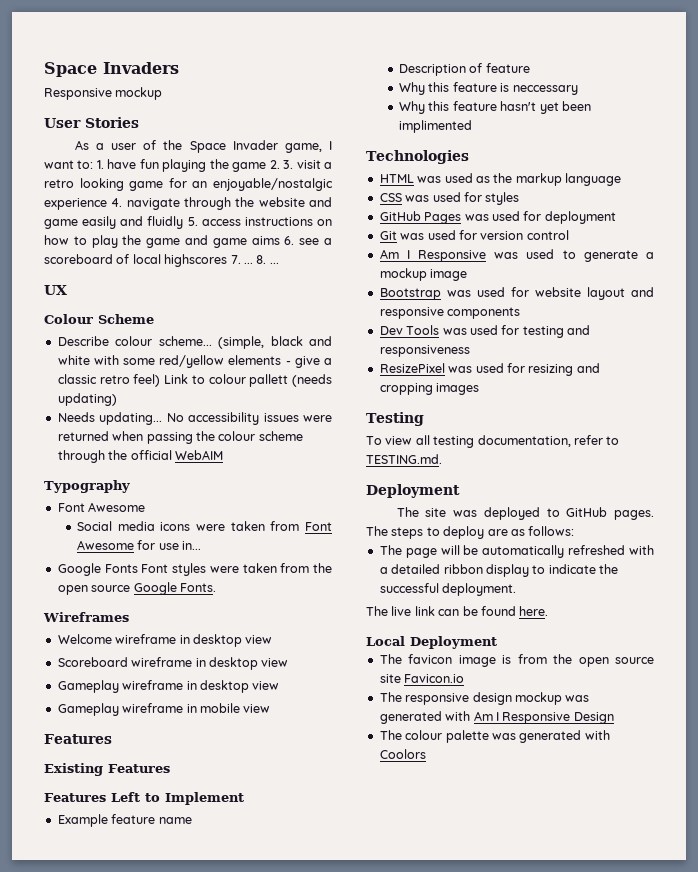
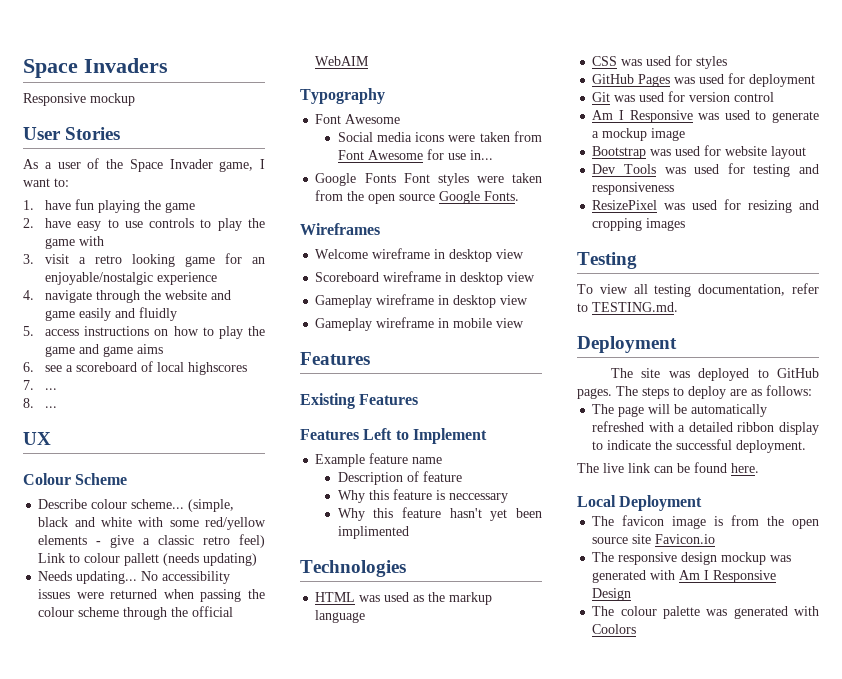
(94, 164) none -> (69, 182) //
[269,160,280,169] 2. -> [23,218,265,231] [45,236,105,249] // 2. have easy to use controls to play the game with //
(107, 204) none -> (218, 278) //
(184, 222) none -> (178, 314) //
(280, 240) none -> (164, 349) //
(228, 260) none -> (248, 368) //
(253, 263) none -> (58, 389) //
[631,287,654,297] [379,307,521,319] and responsive components -> (807, 152) none

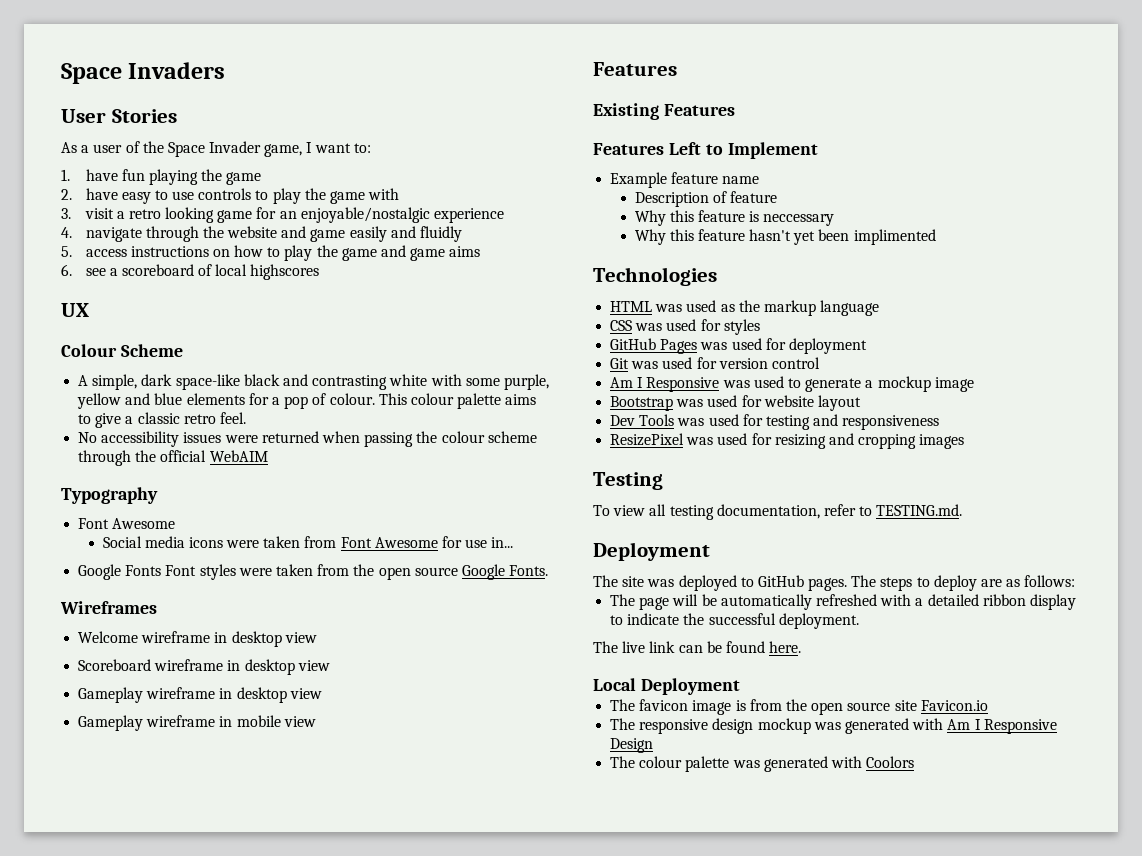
[23,93,135,106] // Responsive mockup -> (226, 70) none
[23,380,58,390] [23,398,58,408] // 7. ... // 8. ... -> (320, 272) none
[38,499,235,512] Describe colour scheme... (simple, -> [78,374,240,390] A simple, dark space-like
(95, 522) none -> [312,375,388,390] contrasting
[204,517,266,530] [38,534,265,548] [38,553,258,566] [38,571,138,584] red/yellow elements - give a classic retro feel) Link to colour pallett (needs updating) // Needs updating... -> [503,374,549,390] [77,393,537,409] [78,412,246,428] purple, yellow and blue elements for a pop of colour. This colour palette aims to give a classic retro feel. //

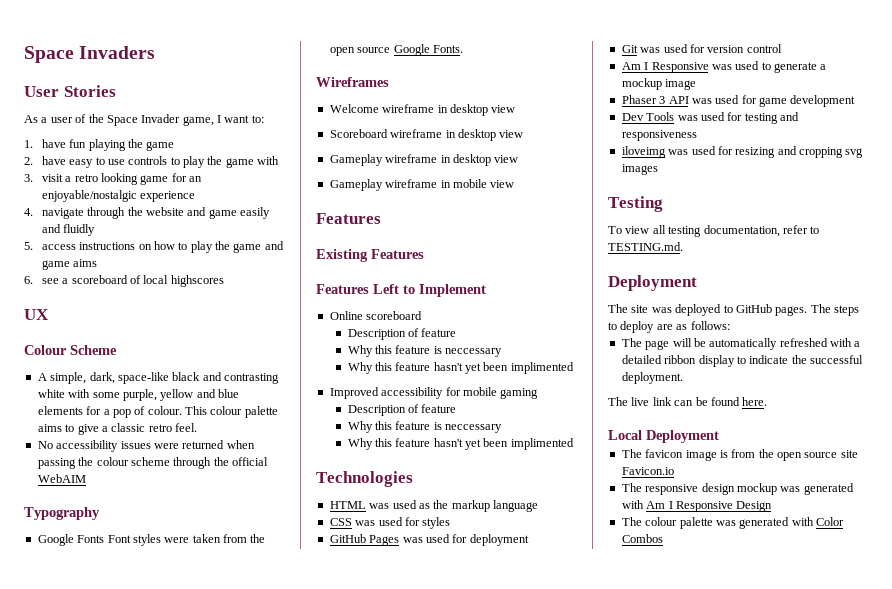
[141,374,173,386] dark -> [89,372,115,384] dark,
[78,518,176,529] [102,536,514,548] // Font Awesome // Social media icons were taken from Font Awesome for use in... -> (100, 513) none
[610,172,760,188] Example feature name -> [329,311,423,320] [347,328,457,340] [347,345,503,357] [347,362,574,374] [329,387,539,399] Online scoreboard // Description of feature // Why this feature is neccessary // Why this feature hasn't yet been implimented // Improved accessibility for mobile gaming
[610,395,861,411] Bootstrap was used for website layout -> [621,95,856,107] Phaser 3 API was used for game development
[610,433,685,446] ResizePixel -> [621,146,666,158] iloveimg
(917, 441) none -> [845,148,864,158] svg
[866,756,915,768] Coolors -> [816,517,844,526] [621,534,663,543] Color Combos

